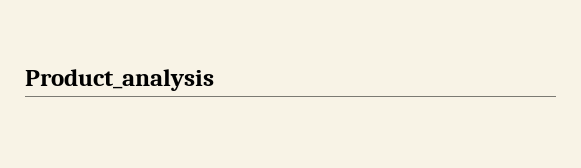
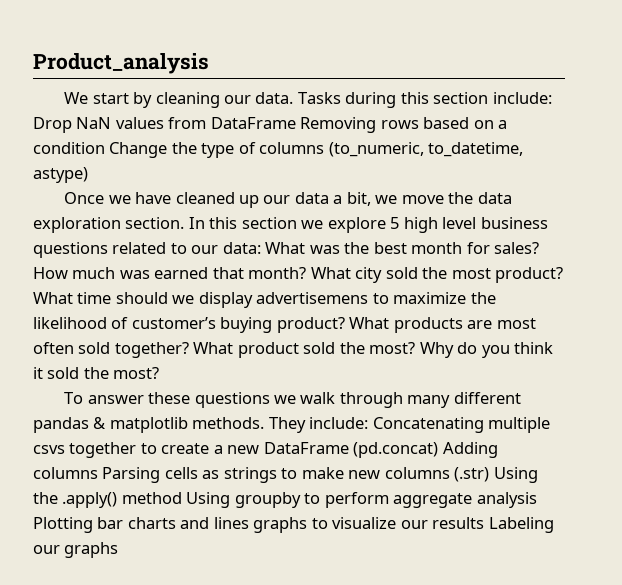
(214, 80) none -> [64,92,552,108] [33,117,508,133] [33,142,524,158] [33,167,88,183] [64,192,512,208] [33,217,548,233] [33,242,540,258] [33,267,564,283] [33,292,496,308] [33,317,536,333] [33,342,554,358] [33,367,160,379] [64,392,521,408] [33,417,551,433] [33,442,498,458] [33,467,538,483] [33,492,537,508] [33,517,554,533] [33,542,119,558] // We start by cleaning our data. Tasks during this section include: Drop NaN values from DataFrame Removing rows based on a condition Change the type of columns (to_numeric, to_datetime, astype) // Once we have cleaned up our data a bit, we move the data exploration section. In this section we explore 5 high level business questions related to our data: What was the best month for sales? How much was earned that month? What city sold the most product? What time should we display advertisemens to maximize the likelihood of customer’s buying product? What products are most often sold together? What product sold the most? Why do you think it sold the most? // To answer these questions we walk through many different pandas & matplotlib methods. They include: Concatenating multiple csvs together to create a new DataFrame (pd.concat) Adding columns Parsing cells as strings to make new columns (.str) Using the .apply() method Using groupby to perform aggregate analysis Plotting bar charts and lines graphs to visualize our results Labeling our graphs

